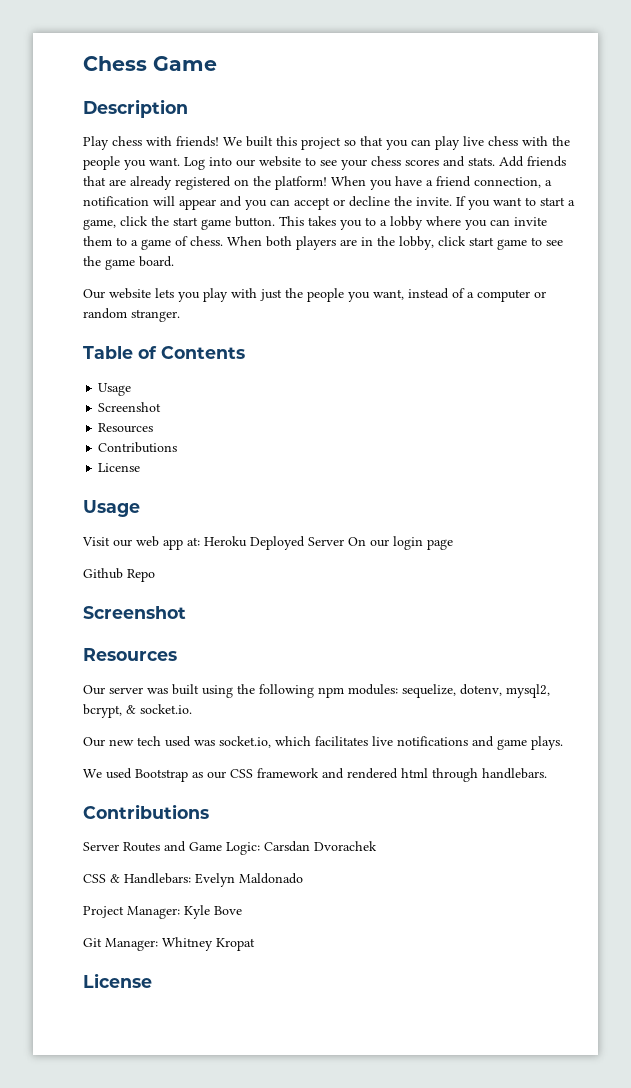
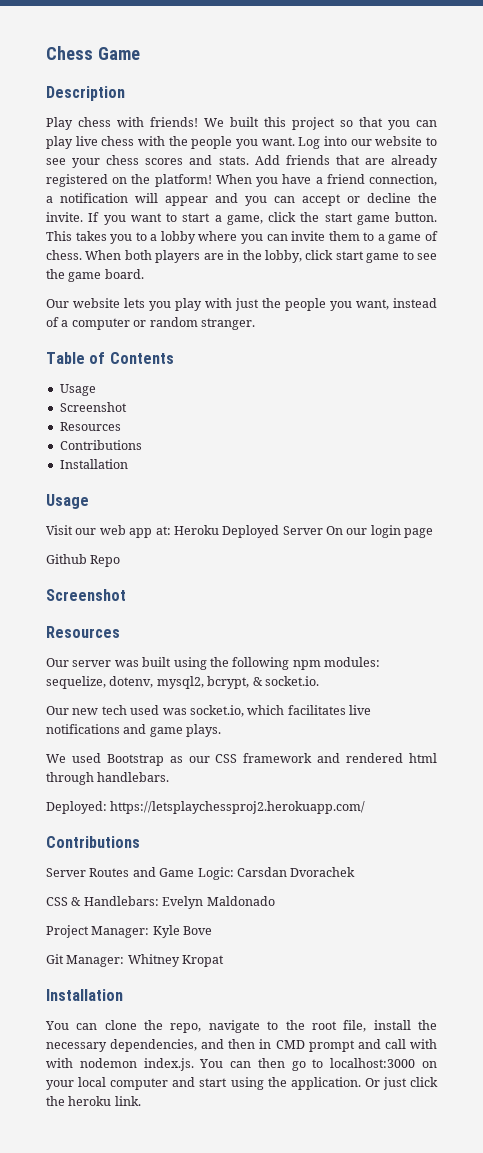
[98,463,141,472] License -> [59,459,128,469] Installation
(547, 773) none -> [46,801,366,814] // Deployed: https://letsplaychessproj2.herokuapp.com/
[83,973,152,988] License -> [46,989,123,1001] [45,1020,438,1033] [46,1039,437,1052] [46,1058,437,1071] [46,1077,439,1090] [46,1096,141,1106] Installation // You can clone the repo, navigate to the root file, install the necessary dependencies, and then in CMD prompt and call with with nodemon index.js. You can then go to localhost:3000 on your local computer and start using the application. Or just click the heroku link.

